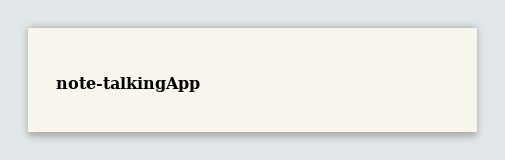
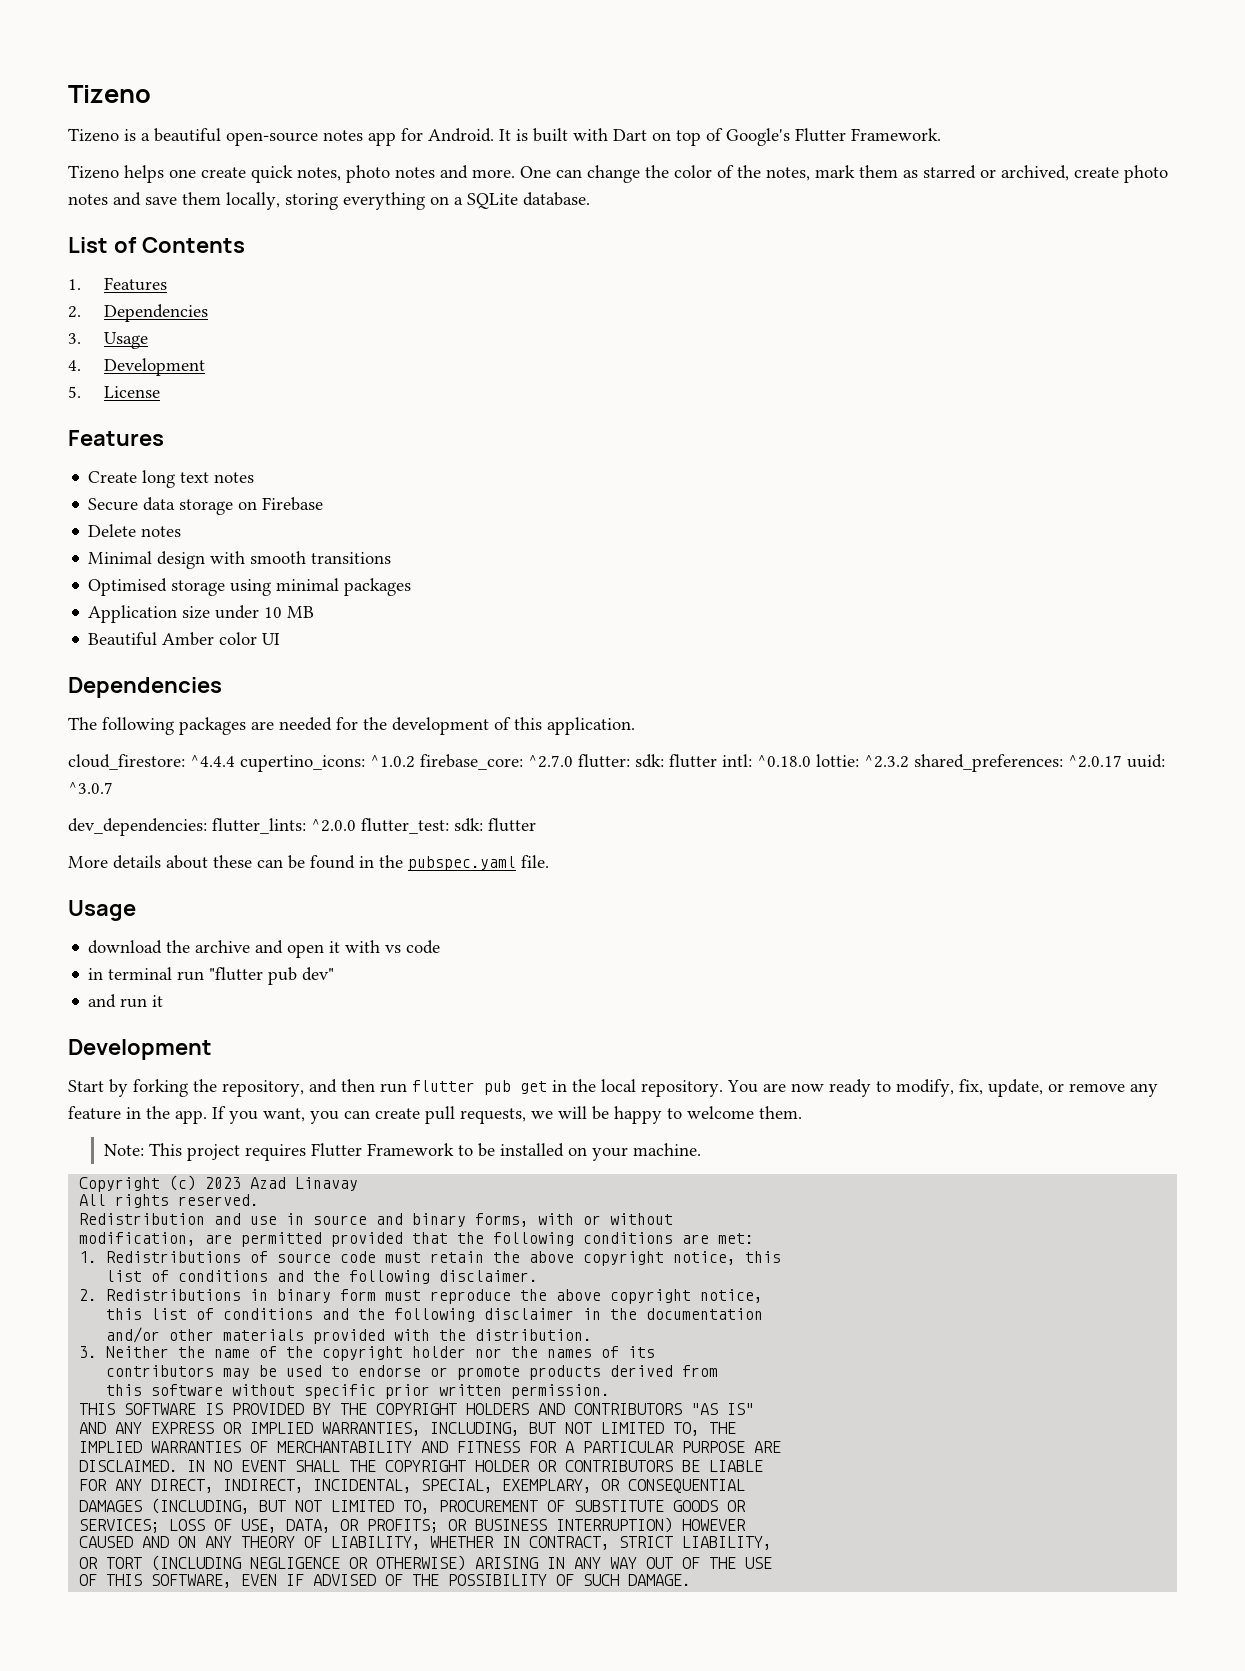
[56,77,200,92] note-talkingApp -> [68,85,151,103] [68,128,941,146] [68,165,1168,183] [68,192,590,210] [68,237,245,253] [68,277,167,291] [68,304,208,322] [68,332,148,349] [68,358,205,376] [68,386,160,398] [68,430,164,446] [88,470,255,488] [88,497,324,515] [88,524,182,537] [88,551,392,569] [88,578,412,596] [88,605,315,623] [88,632,281,646] [68,677,222,698] [68,717,635,735] [68,754,1165,772] [68,782,113,794] [68,818,536,836] [68,855,549,871] [68,900,136,921] [88,940,441,958] [88,967,335,985] [88,994,164,1008] [68,1039,212,1060] [68,1079,1158,1097] [68,1106,802,1124] [103,1143,701,1161] [79,1175,359,1192] [79,1194,260,1208] [79,1213,674,1227] [79,1232,755,1247] [79,1251,782,1266] [106,1270,539,1284] [79,1289,764,1304] [106,1308,764,1322] [106,1327,593,1344] [79,1346,656,1361] [106,1365,719,1380] [106,1384,611,1399] [79,1403,755,1415] [79,1422,737,1436] [79,1441,782,1453] [79,1460,764,1472] [79,1479,746,1493] [79,1498,747,1514] [79,1517,747,1533] [79,1536,773,1550] [79,1555,773,1571] [79,1574,692,1588] Tizeno // Tizeno is a beautiful open-source notes app for Android. It is built with Dart on top of Google's Flutter Framework. // Tizeno helps one create quick notes, photo notes and more. One can change the color of the notes, mark them as starred or archived, create photo notes and save them locally, storing everything on a SQLite database. // List of Contents // 1. Features // 2. Dependencies // 3. Usage // 4. Development // 5. License // Features // Create long text notes // Secure data storage on Firebase // Delete notes // Minimal design with smooth transitions // Optimised storage using minimal packages // Application size under 10 MB // Beautiful Amber color UI // Dependencies // The following packages are needed for the development of this application. // cloud_firestore: ^4.4.4 cupertino_icons: ^1.0.2 firebase_core: ^2.7.0 flutter: sdk: flutter intl: ^0.18.0 lottie: ^2.3.2 shared_preferences: ^2.0.17 uuid: ^3.0.7 // dev_dependencies: flutter_lints: ^2.0.0 flutter_test: sdk: flutter // More details about these can be found in the pubspec.yaml file. // Usage // download the archive and open it with vs code // in terminal run "flutter pub dev" // and run it // Development // Start by forking the repository, and then run flutter pub get in the local repository. You are now ready to modify, fix, update, or remove any feature in the app. If you want, you can create pull requests, we will be happy to welcome them. // Note: This project requires Flutter Framework to be installed on your machine. // Copyright (c) 2023 Azad Linavay // All rights reserved. // Redistribution and use in source and binary forms, with or without // modification, are permitted provided that the following conditions are met: // 1. Redistributions of source code must retain the above copyright notice, this // list of conditions and the following disclaimer. // 2. Redistributions in binary form must reproduce the above copyright notice, // this list of conditions and the following disclaimer in the documentation // and/or other materials provided with the distribution. // 3. Neither the name of the copyright holder nor the names of its // contributors may be used to endorse or promote products derived from // this software without specific prior written permission. // THIS SOFTWARE IS PROVIDED BY THE COPYRIGHT HOLDERS AND CONTRIBUTORS "AS IS" // AND ANY EXPRESS OR IMPLIED WARRANTIES, INCLUDING, BUT NOT LIMITED TO, THE // IMPLIED WARRANTIES OF MERCHANTABILITY AND FITNESS FOR A PARTICULAR PURPOSE ARE // DISCLAIMED. IN NO EVENT SHALL THE COPYRIGHT HOLDER OR CONTRIBUTORS BE LIABLE // FOR ANY DIRECT, INDIRECT, INCIDENTAL, SPECIAL, EXEMPLARY, OR CONSEQUENTIAL // DAMAGES (INCLUDING, BUT NOT LIMITED TO, PROCUREMENT OF SUBSTITUTE GOODS OR // SERVICES; LOSS OF USE, DATA, OR PROFITS; OR BUSINESS INTERRUPTION) HOWEVER // CAUSED AND ON ANY THEORY OF LIABILITY, WHETHER IN CONTRACT, STRICT LIABILITY, // OR TORT (INCLUDING NEGLIGENCE OR OTHERWISE) ARISING IN ANY WAY OUT OF THE USE // OF THIS SOFTWARE, EVEN IF ADVISED OF THE POSSIBILITY OF SUCH DAMAGE.

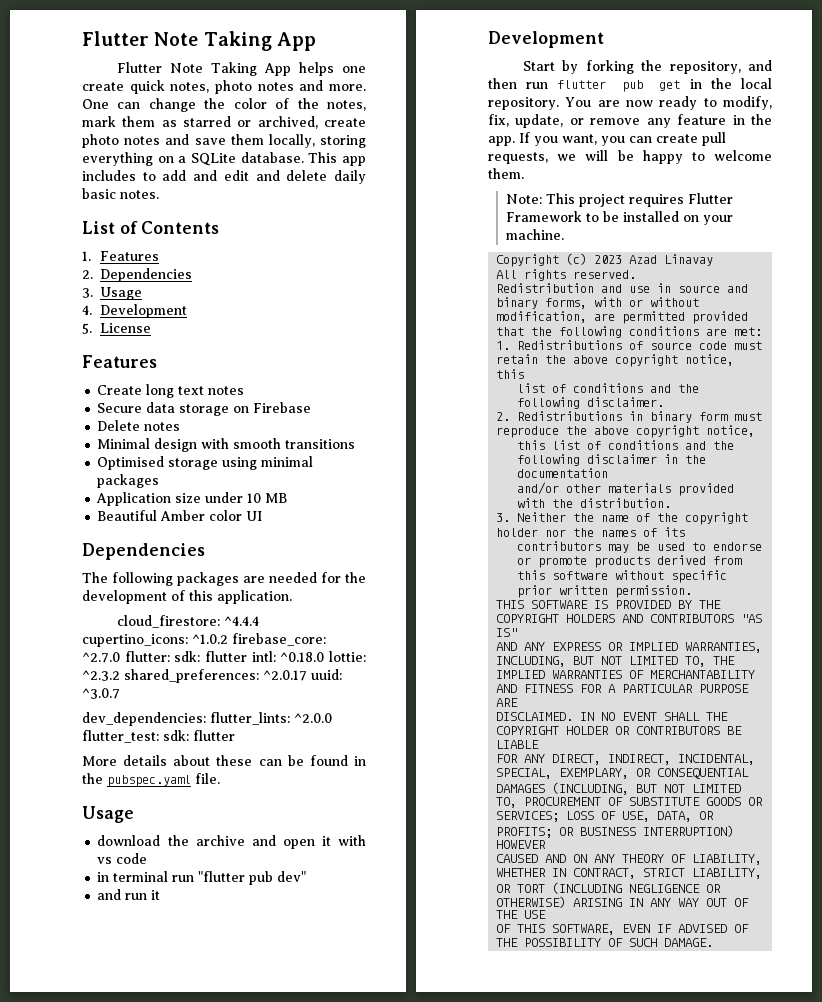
[68,85,151,103] [68,128,941,146] [68,165,119,179] Tizeno // Tizeno is a beautiful open-source notes app for Android. It is built with Dart on top of Google's Flutter Framework. // Tizeno -> [82,31,316,51] [116,62,291,76] Flutter Note Taking App // Flutter Note Taking App
(590, 199) none -> [308,152,366,166] [82,170,366,184] [82,188,159,199] This app includes to add and edit and delete daily basic notes.

